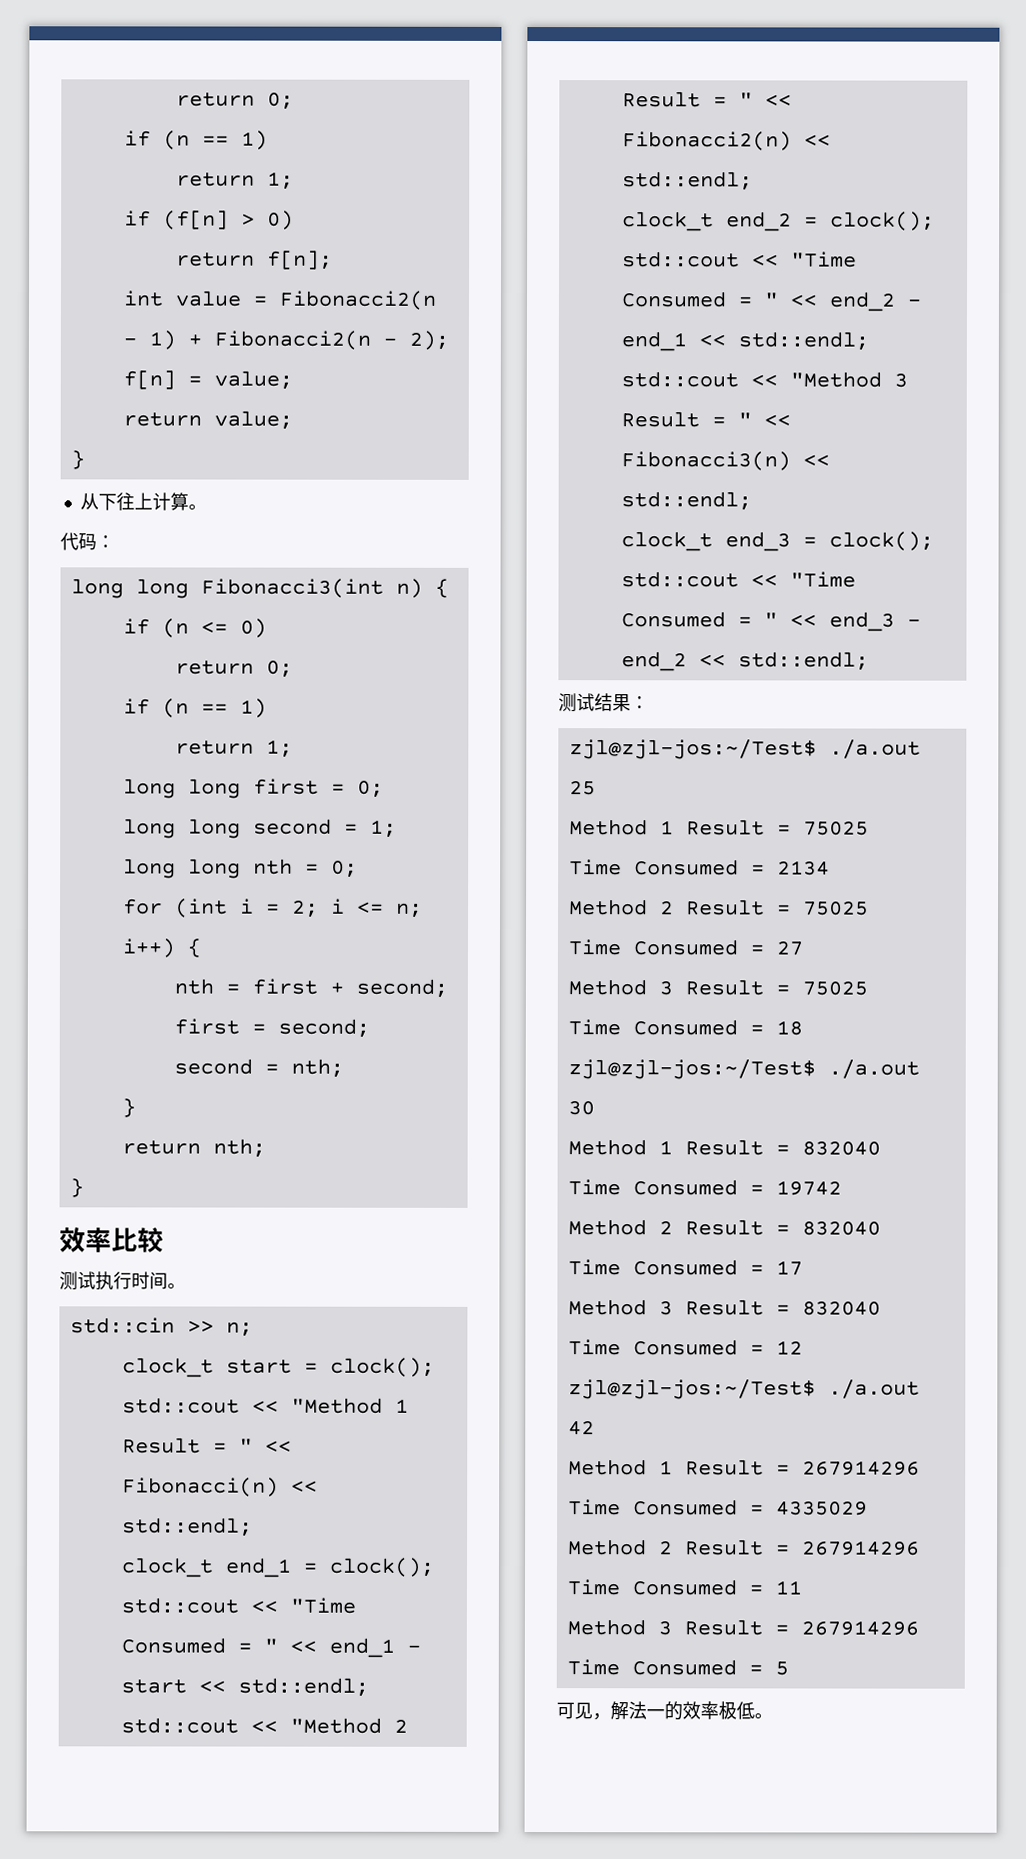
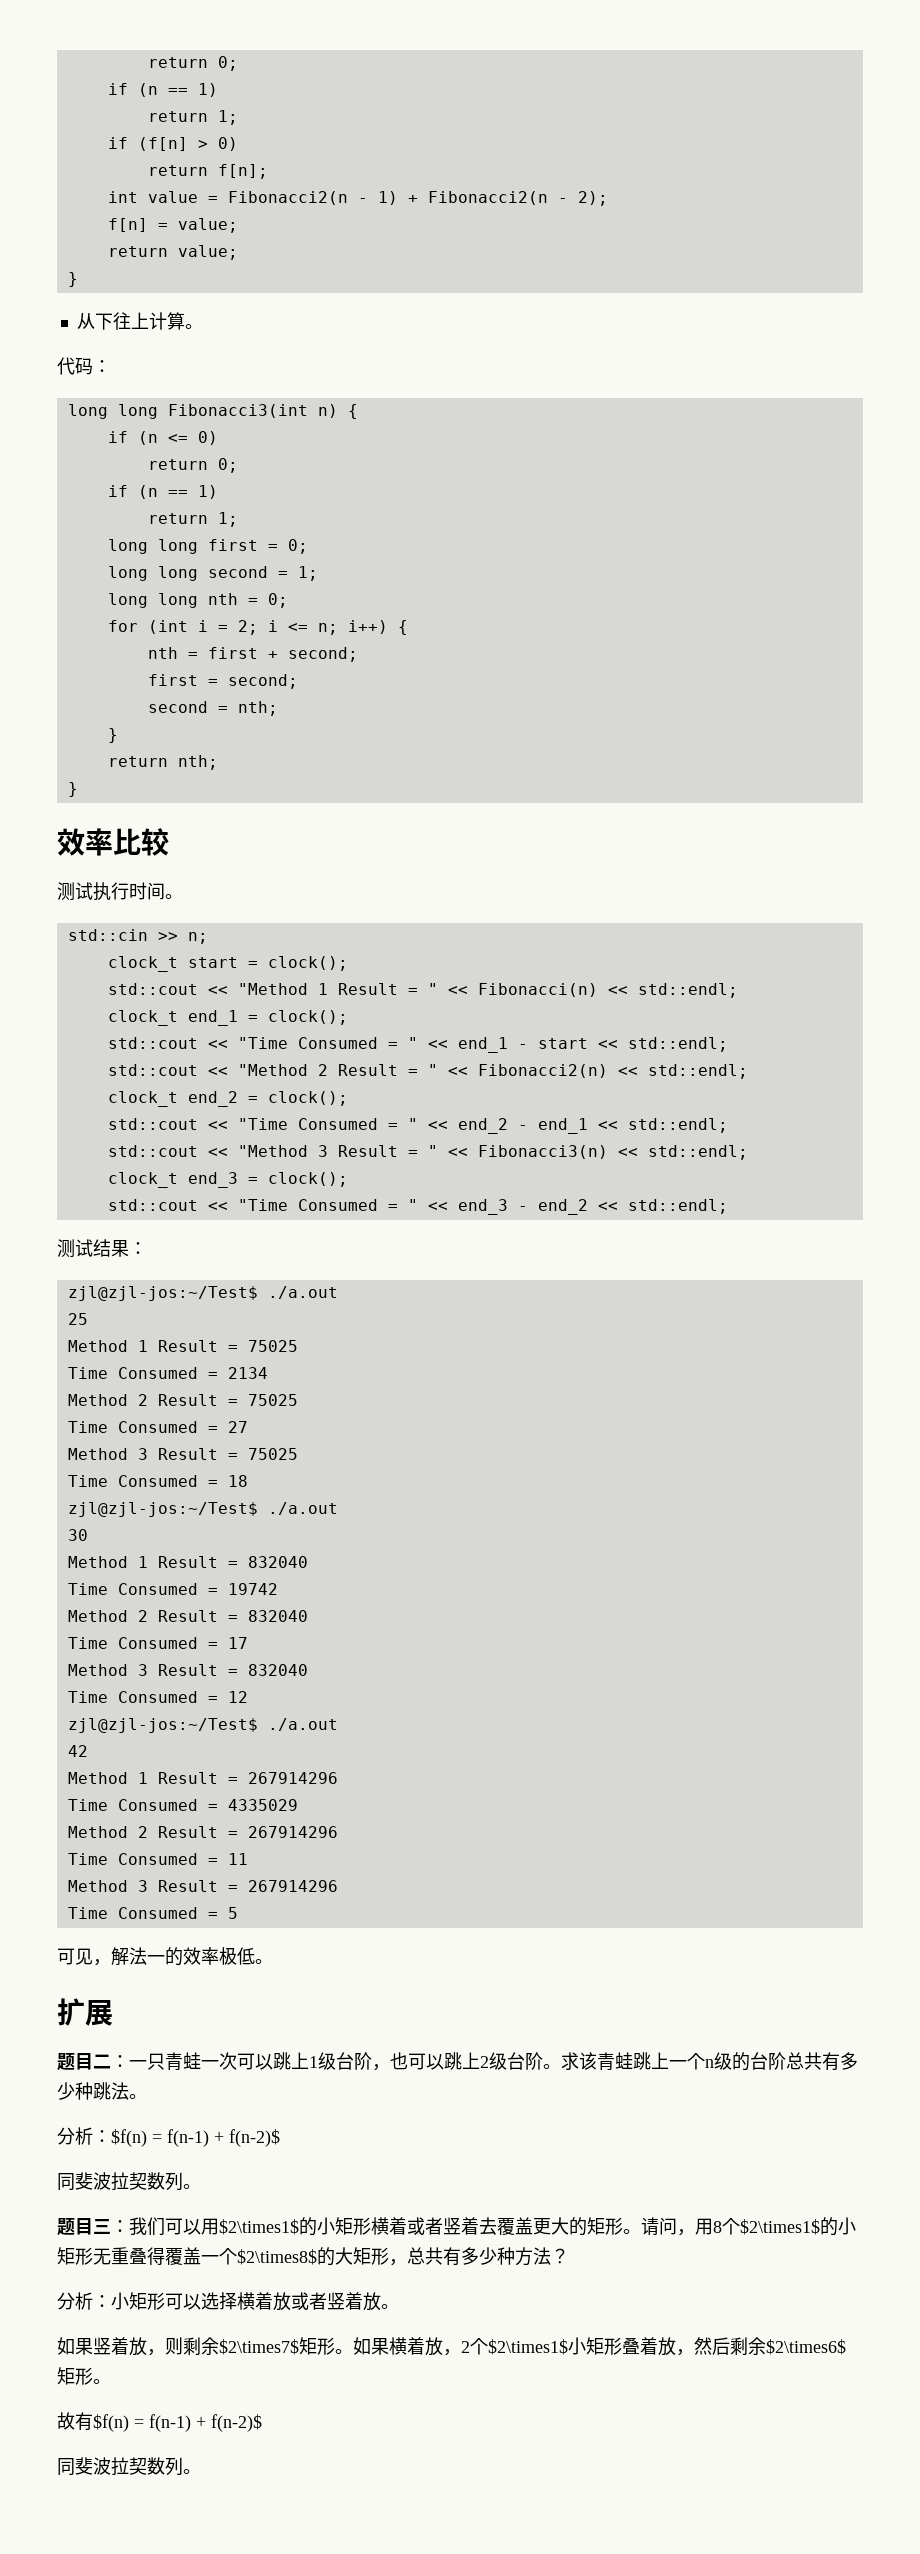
(773, 1716) none -> [57,1998,113,2026] [57,2052,858,2071] [57,2082,147,2100] [57,2127,280,2147] [57,2172,201,2191] [57,2217,856,2236] [57,2247,569,2266] [57,2292,399,2311] [57,2337,846,2356] [57,2367,111,2385] [57,2412,262,2432] [57,2457,201,2476] // 扩展 // 题目二：一只青蛙一次可以跳上1级台阶，也可以跳上2级台阶。求该青蛙跳上一个n级的台阶总共有多少种跳法。 // 分析：$f(n) = f(n-1) + f(n-2)$ // 同斐波拉契数列。 // 题目三：我们可以用$2\times1$的小矩形横着或者竖着去覆盖更大的矩形。请问，用8个$2\times1$的小矩形无重叠得覆盖一个$2\times8$的大矩形，总共有多少种方法？ // 分析：小矩形可以选择横着放或者竖着放。 // 如果竖着放，则剩余$2\times7$矩形。如果横着放，2个$2\times1$小矩形叠着放，然后剩余$2\times6$矩形。 // 故有$f(n) = f(n-1) + f(n-2)$ // 同斐波拉契数列。

